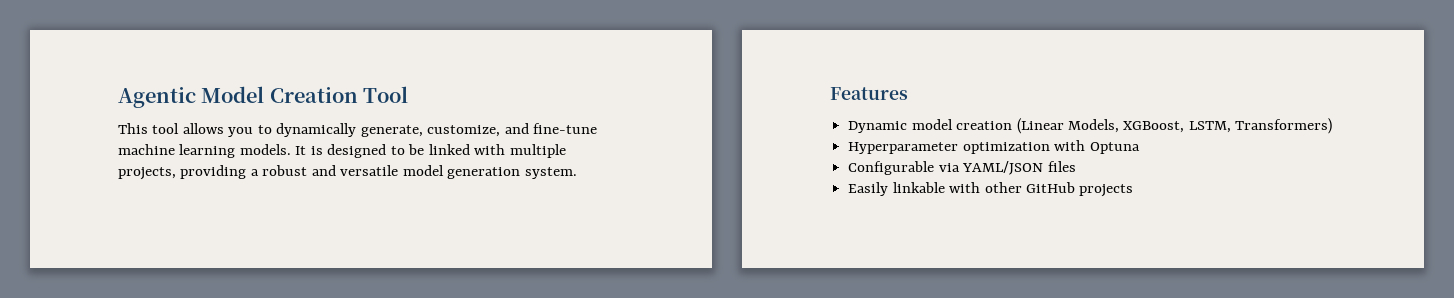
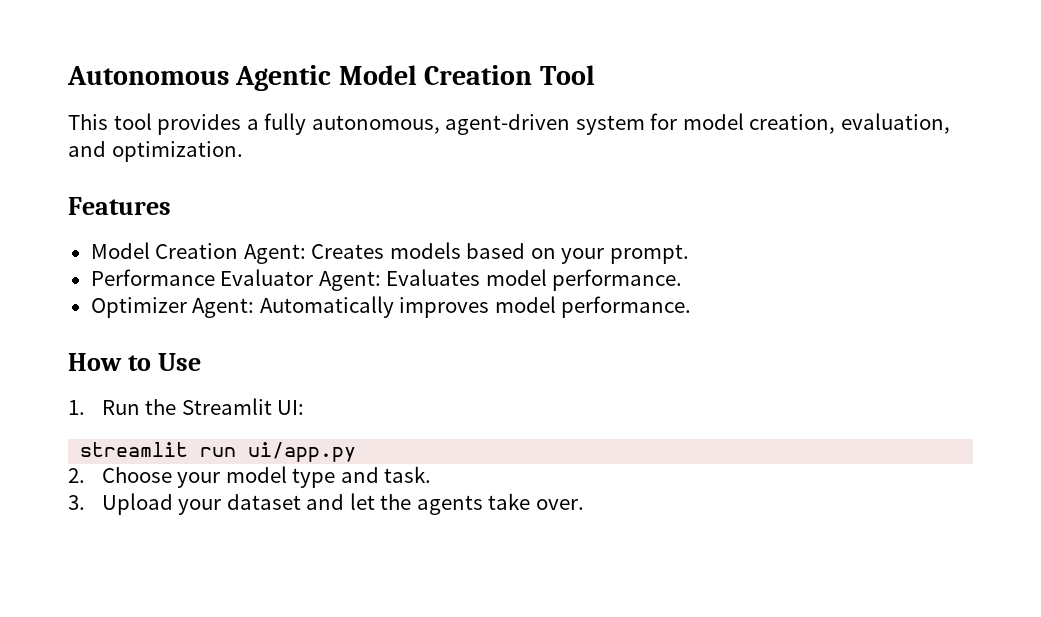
(118, 97) none -> [67,66,229,85] Autonomous
[182,123,598,137] [118,144,566,158] [118,165,577,180] [830,87,908,100] [848,118,1333,134] [848,140,1140,154] [848,161,1076,175] [848,182,1134,197] allows you to dynamically generate, customize, and fine-tune machine learning models. It is designed to be linked with multiple projects, providing a robust and versatile model generation system. // Features // Dynamic model creation (Linear Models, XGBoost, LSTM, Transformers) // Hyperparameter optimization with Optuna // Configurable via YAML/JSON files // Easily linkable with other GitHub projects -> [157,113,950,135] [68,141,243,162] [68,197,171,215] [90,242,689,264] [90,269,683,291] [90,296,692,318] [68,353,201,371] [68,398,305,415] [80,442,357,462] [68,466,432,488] [68,493,584,515] provides a fully autonomous, agent-driven system for model creation, evaluation, and optimization. // Features // Model Creation Agent: Creates models based on your prompt. // Performance Evaluator Agent: Evaluates model performance. // Optimizer Agent: Automatically improves model performance. // How to Use // 1. Run the Streamlit UI: // streamlit run ui/app.py // 2. Choose your model type and task. // 3. Upload your dataset and let the agents take over.

